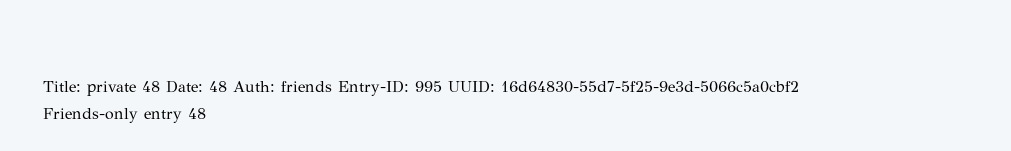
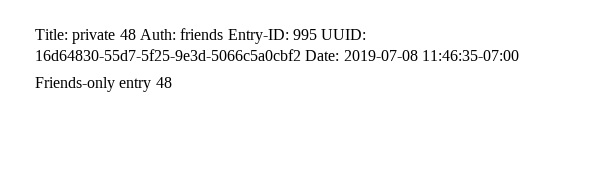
[166,80,227,93] Date: 48 -> (136, 34) none
(799, 87) none -> [305,50,519,61] Date: 2019-07-08 11:46:35-07:00

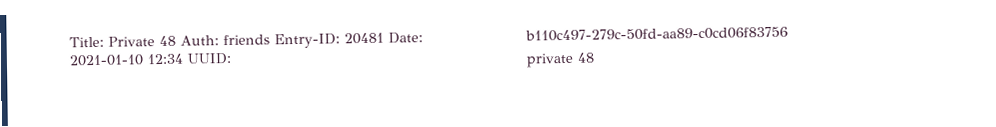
[72,29,116,44] private -> [108,36,155,47] Private
[292,29,367,40] [35,49,519,61] [35,77,152,92] 995 UUID: 16d64830-55d7-5f25-9e3d-5066c5a0cbf2 Date: 2019-07-08 11:46:35-07:00 // Friends-only entry -> [344,32,423,45] [69,52,231,67] [525,26,788,42] [526,52,574,68] 20481 Date: 2021-01-10 12:34 UUID: b110c497-279c-50fd-aa89-c0cd06f83756 // private

